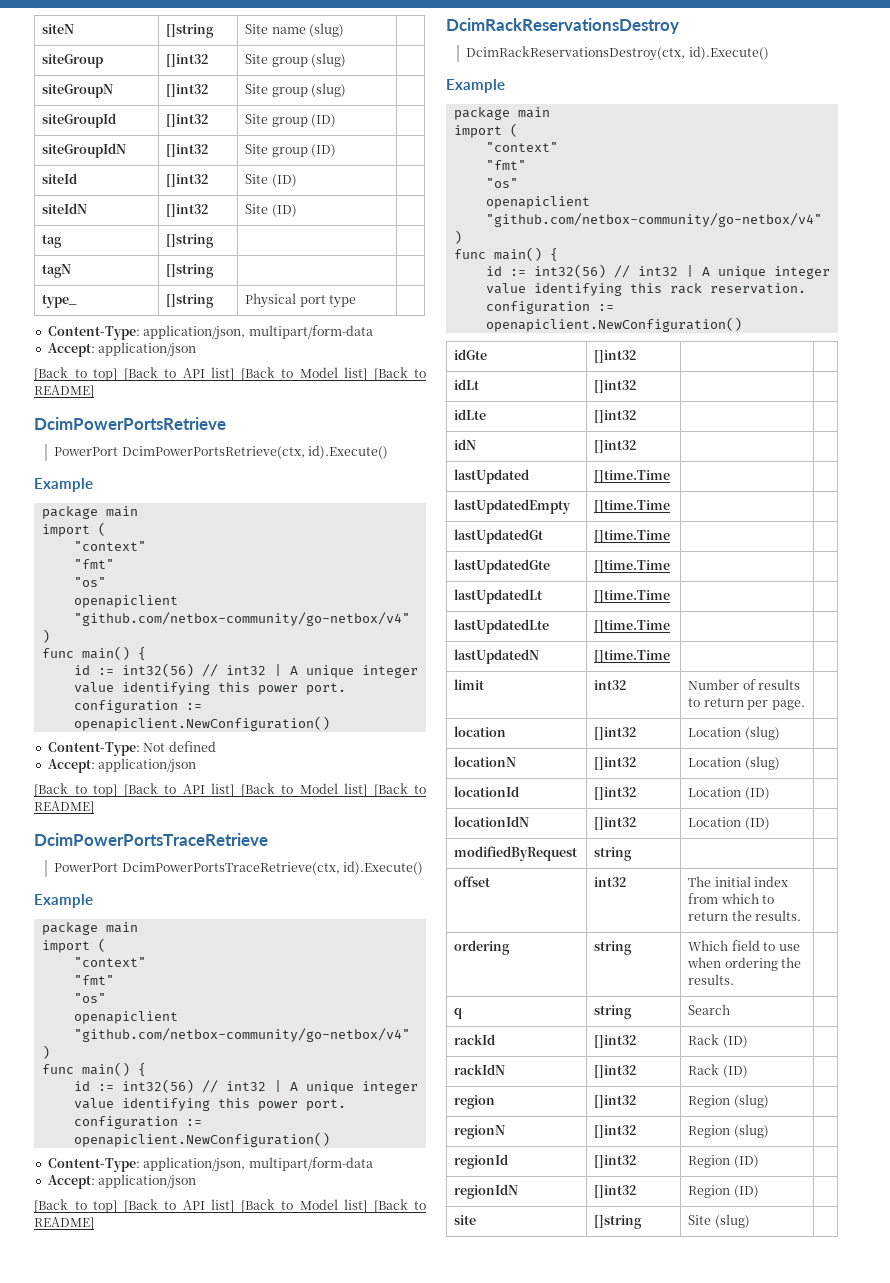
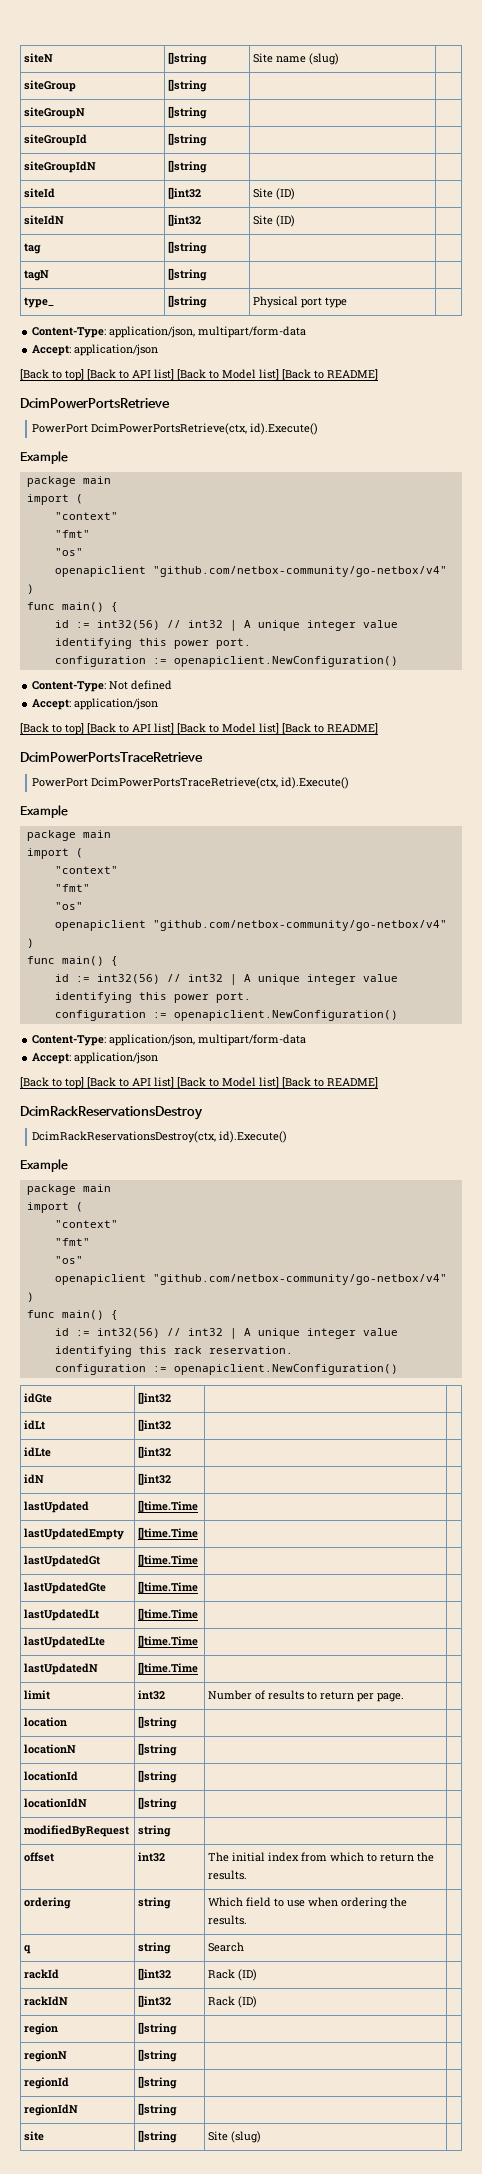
[166,54,209,67] [245,53,347,67] [42,84,114,98] [166,84,209,97] [245,83,347,97] [42,113,117,128] [166,114,209,127] [245,114,337,127] [42,143,127,158] [166,144,209,157] [245,144,337,157] []int32 | Site group (slug) | // siteGroupN | []int32 | Site group (slug) | // siteGroupId | []int32 | Site group (ID) | // siteGroupIdN | []int32 | Site group (ID) -> [168,79,208,92] [24,107,86,119] [168,106,208,119] [24,134,88,146] [168,133,208,146] [24,161,97,173] [168,160,208,173] []string | | // siteGroupN | []string | | // siteGroupId | []string | | // siteGroupIdN | []string |
[594,727,637,740] [688,726,780,740] [454,756,517,767] [594,757,637,770] [688,756,780,770] [454,786,520,797] [594,787,637,800] [688,787,770,800] [454,816,530,827] [594,817,637,830] [688,817,770,830] []int32 | Location (slug) | // locationN | []int32 | Location (slug) | // locationId | []int32 | Location (ID) | // locationIdN | []int32 | Location (ID) -> [138,1716,178,1729] [24,1744,77,1754] [138,1743,178,1756] [24,1771,79,1781] [138,1770,178,1783] [24,1798,88,1808] [138,1797,178,1810] []string | | // locationN | []string | | // locationId | []string | | // locationIdN | []string |
[594,1095,637,1108] [688,1094,769,1108] [454,1125,506,1139] [594,1125,637,1138] [688,1124,769,1138] [454,1154,509,1169] [594,1155,637,1168] [688,1155,759,1168] [454,1184,519,1199] [594,1185,637,1198] [688,1185,759,1198] []int32 | Region (slug) | // regionN | []int32 | Region (slug) | // regionId | []int32 | Region (ID) | // regionIdN | []int32 | Region (ID) -> [138,2022,178,2035] [24,2050,68,2062] [138,2049,178,2062] [24,2077,70,2089] [138,2076,178,2089] [24,2104,79,2116] [138,2103,178,2116] []string | | // regionN | []string | | // regionId | []string | | // regionIdN | []string |

